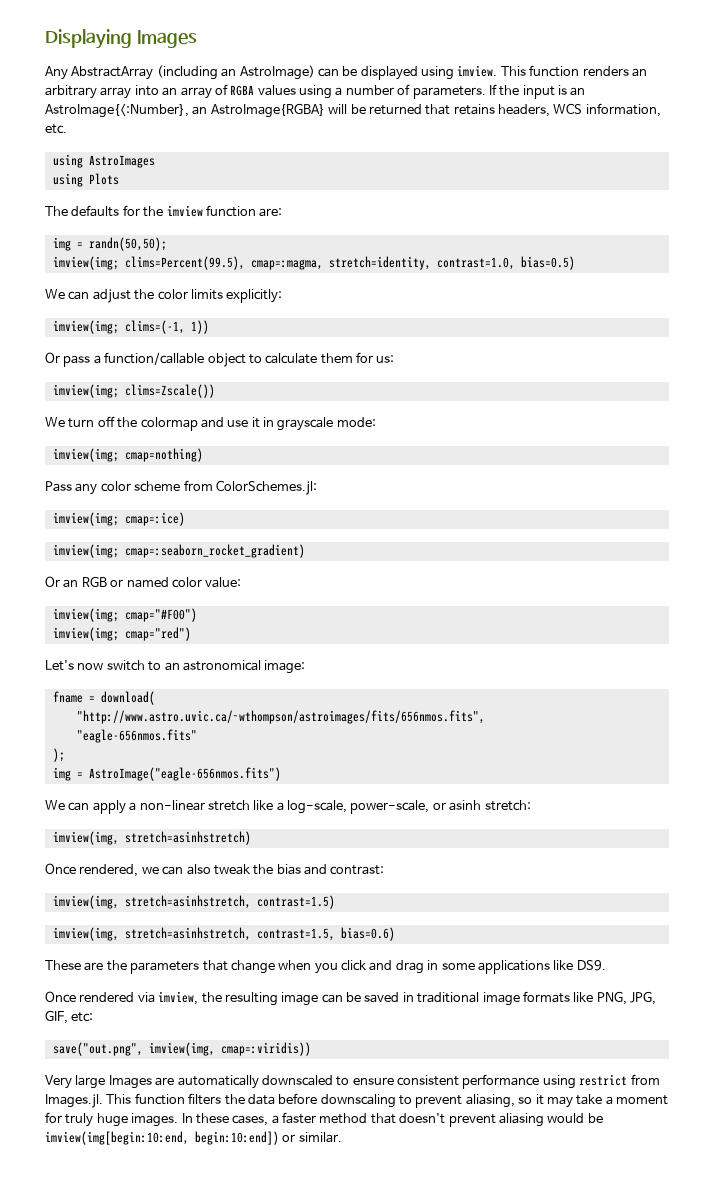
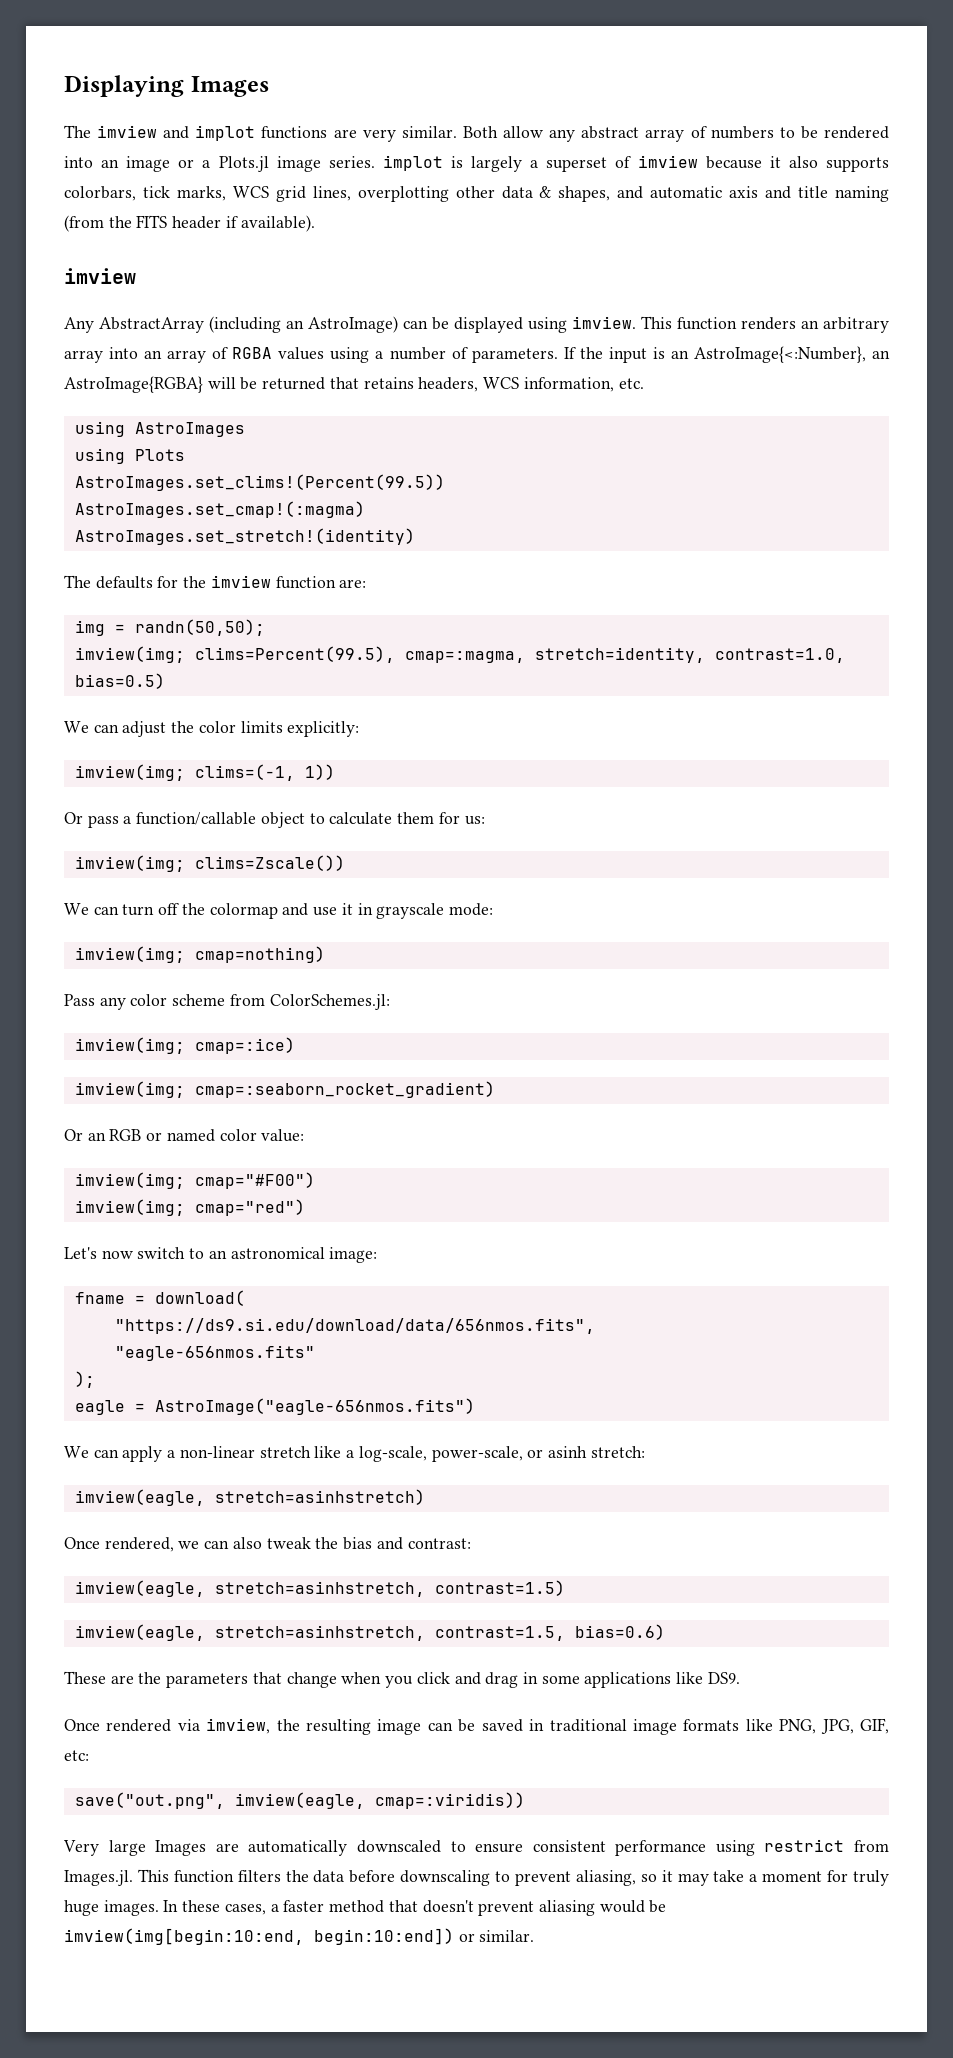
(197, 39) none -> [64,125,890,142] [64,155,889,172] [64,186,889,202] [64,215,315,232] [64,268,136,284] // The imview and implot functions are very similar. Both allow any abstract array of numbers to be rendered into an image or a Plots.jl image series. implot is largely a superset of imview because it also supports colorbars, tick marks, WCS grid lines, overplotting other data & shapes, and automatic axis and title naming (from the FITS header if available). // imview
(119, 179) none -> [74,474,445,491] [74,501,365,518] [74,528,415,545] // AstroImages.set_clims!(Percent(99.5)) // AstroImages.set_cmap!(:magma) // AstroImages.set_stretch!(identity)
(65, 422) none -> [93,906,119,915] can
[76,710,485,724] "http://www.astro.uvic.ca/~wthompson/astroimages/fits/656nmos.fits", -> [114,1318,595,1334] "https://ds9.si.edu/download/data/656nmos.fits",
[52,767,71,781] img -> [74,1400,125,1415] eagle
[52,831,119,845] imview(img, -> [74,1489,205,1506] imview(eagle,
[52,895,119,909] imview(img, -> [74,1580,205,1597] imview(eagle,
[52,927,119,941] imview(img, -> [74,1624,205,1641] imview(eagle,
[148,1042,215,1056] imview(img, -> [234,1792,365,1809] imview(eagle,

